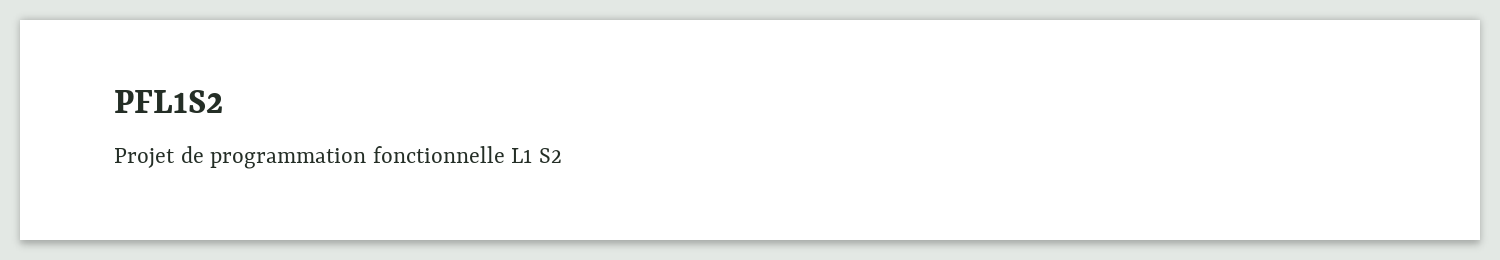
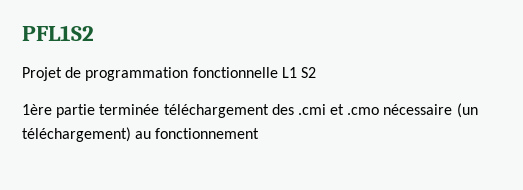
(563, 155) none -> [22,103,478,118] [22,127,260,142] // 1ère partie terminée téléchargement des .cmi et .cmo nécessaire (un téléchargement) au fonctionnement

